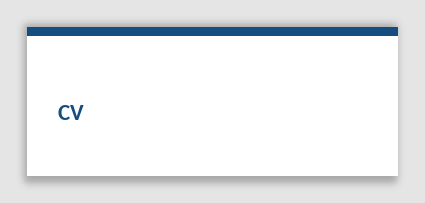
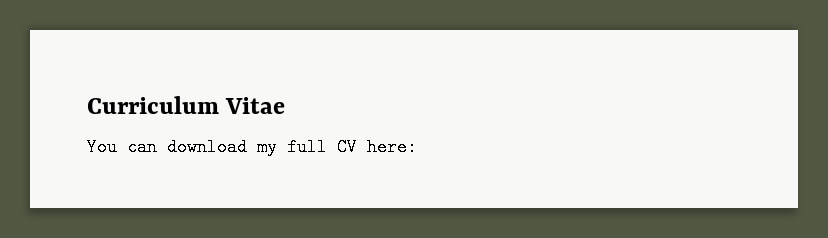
[58,105,84,120] CV -> [87,96,286,114] [87,138,417,156] Curriculum Vitae // You can download my full CV here:

